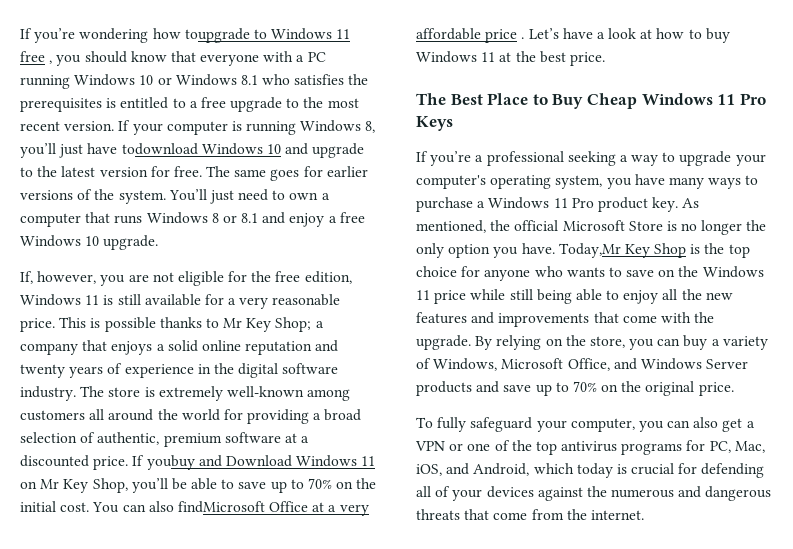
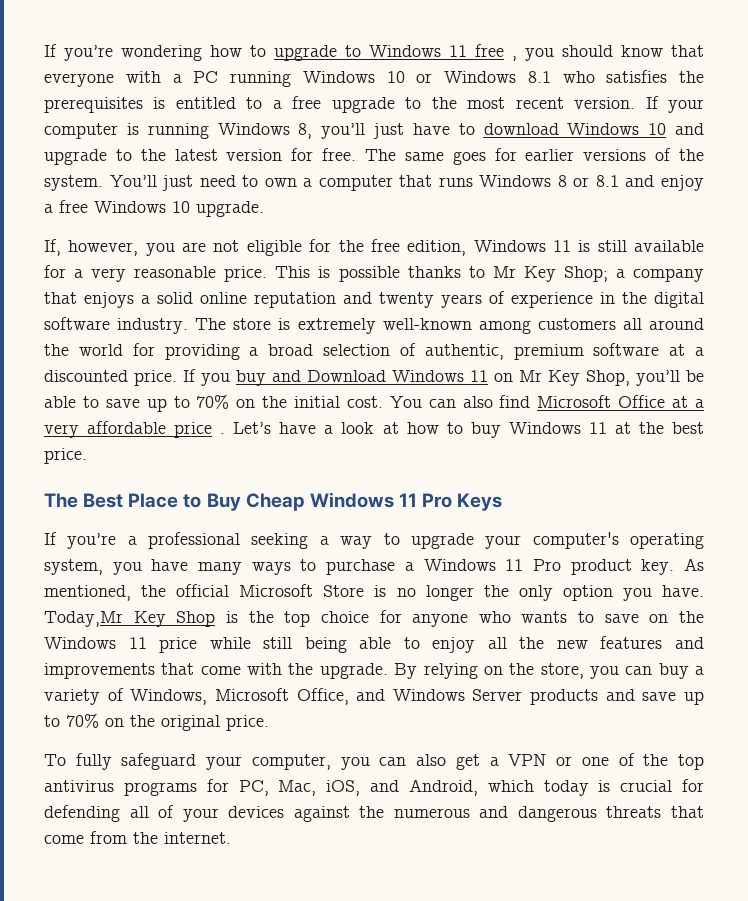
[184,28,250,43] toupgrade -> [250,45,337,61] to upgrade
[121,143,198,155] todownload -> [458,123,559,135] to download
[146,455,195,470] youbuy -> [201,370,266,386] you buy
[177,501,265,513] findMicrosoft -> [499,395,612,408] find Microsoft

